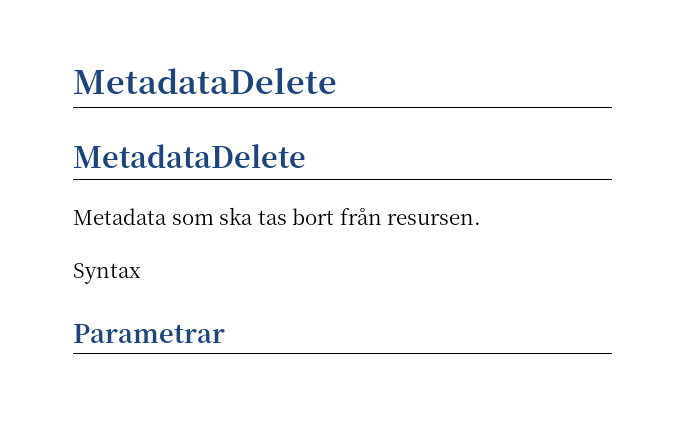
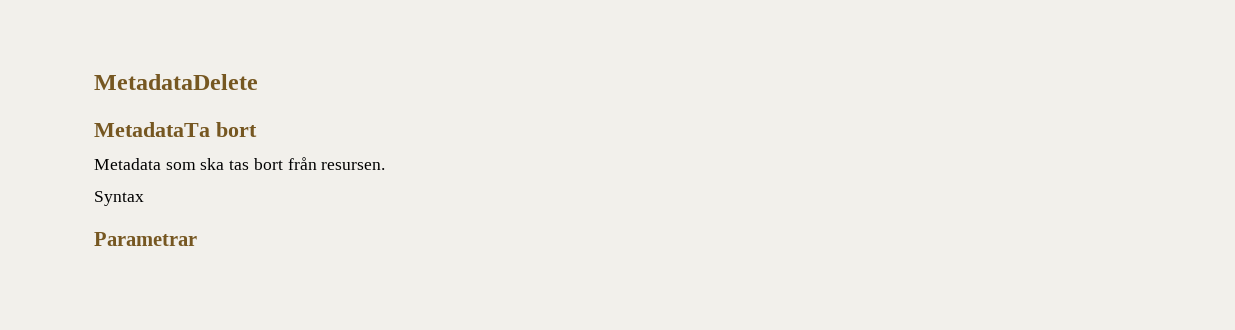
[73,67,337,94] [73,144,306,168] MetadataDelete // MetadataDelete -> [94,74,258,90] [94,122,257,137] MetadataDelete // MetadataTa bort

